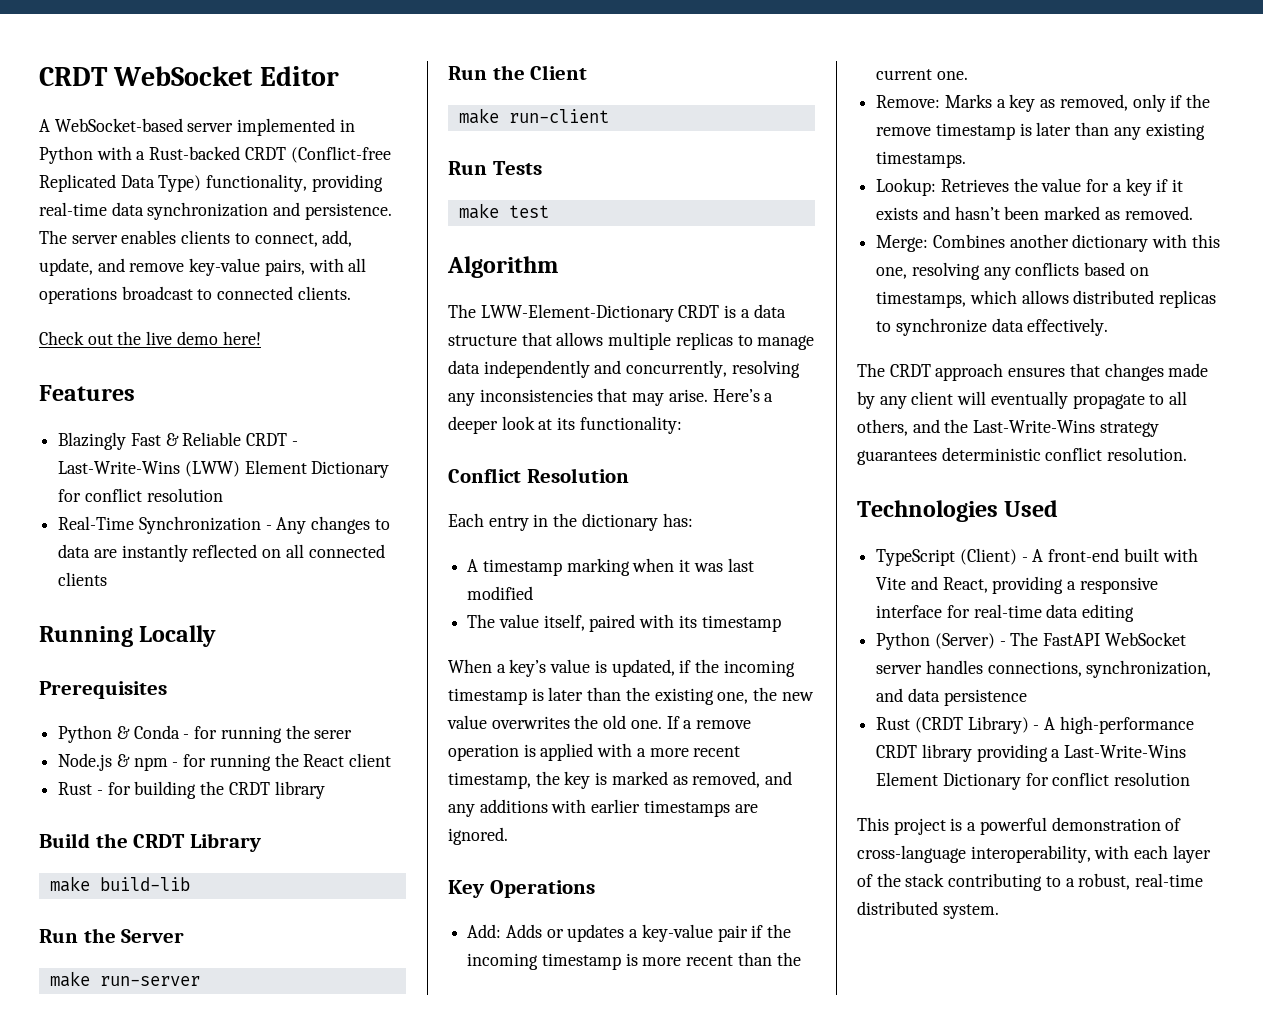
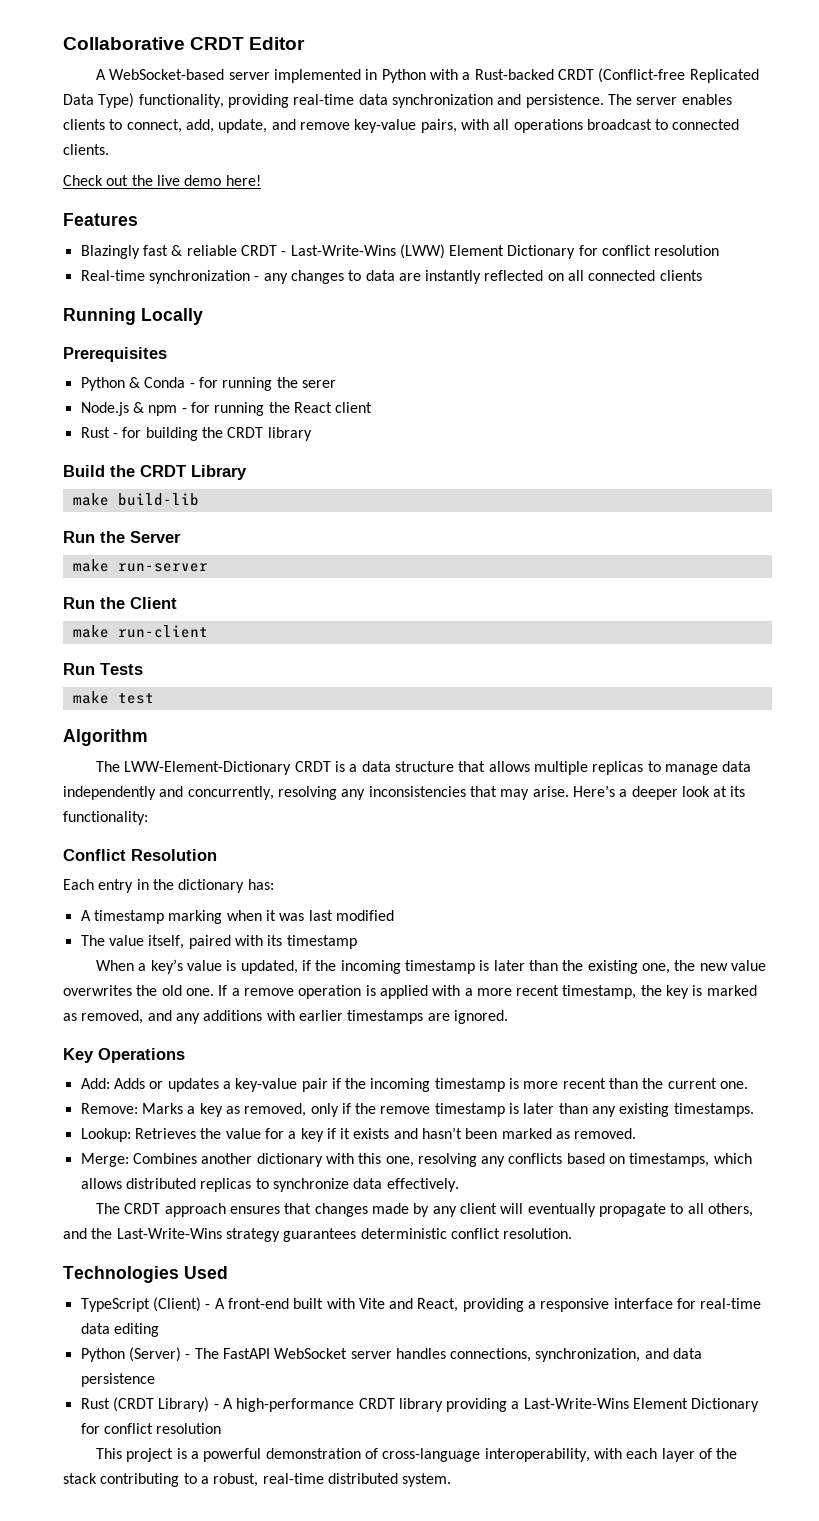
[39,66,254,86] CRDT WebSocket -> [63,37,245,50] Collaborative CRDT
[130,432,242,446] Fast & Reliable -> [142,245,237,256] fast & reliable
[58,516,307,534] Real-Time Synchronization - Any -> [80,270,288,284] Real-time synchronization - any

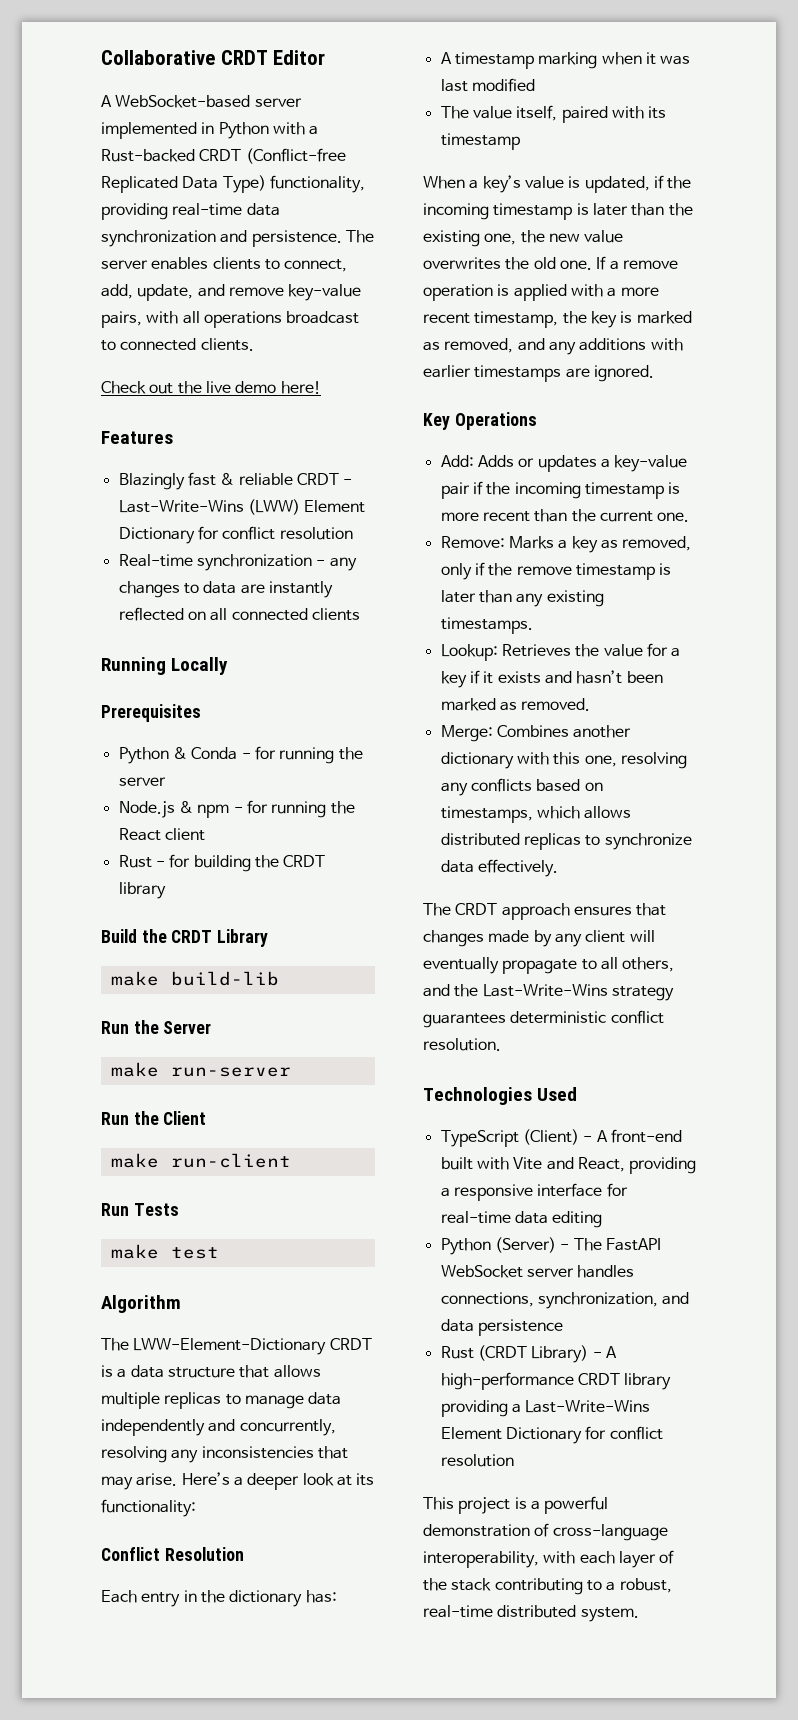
[301,380,336,388] serer -> [118,777,166,786] server

